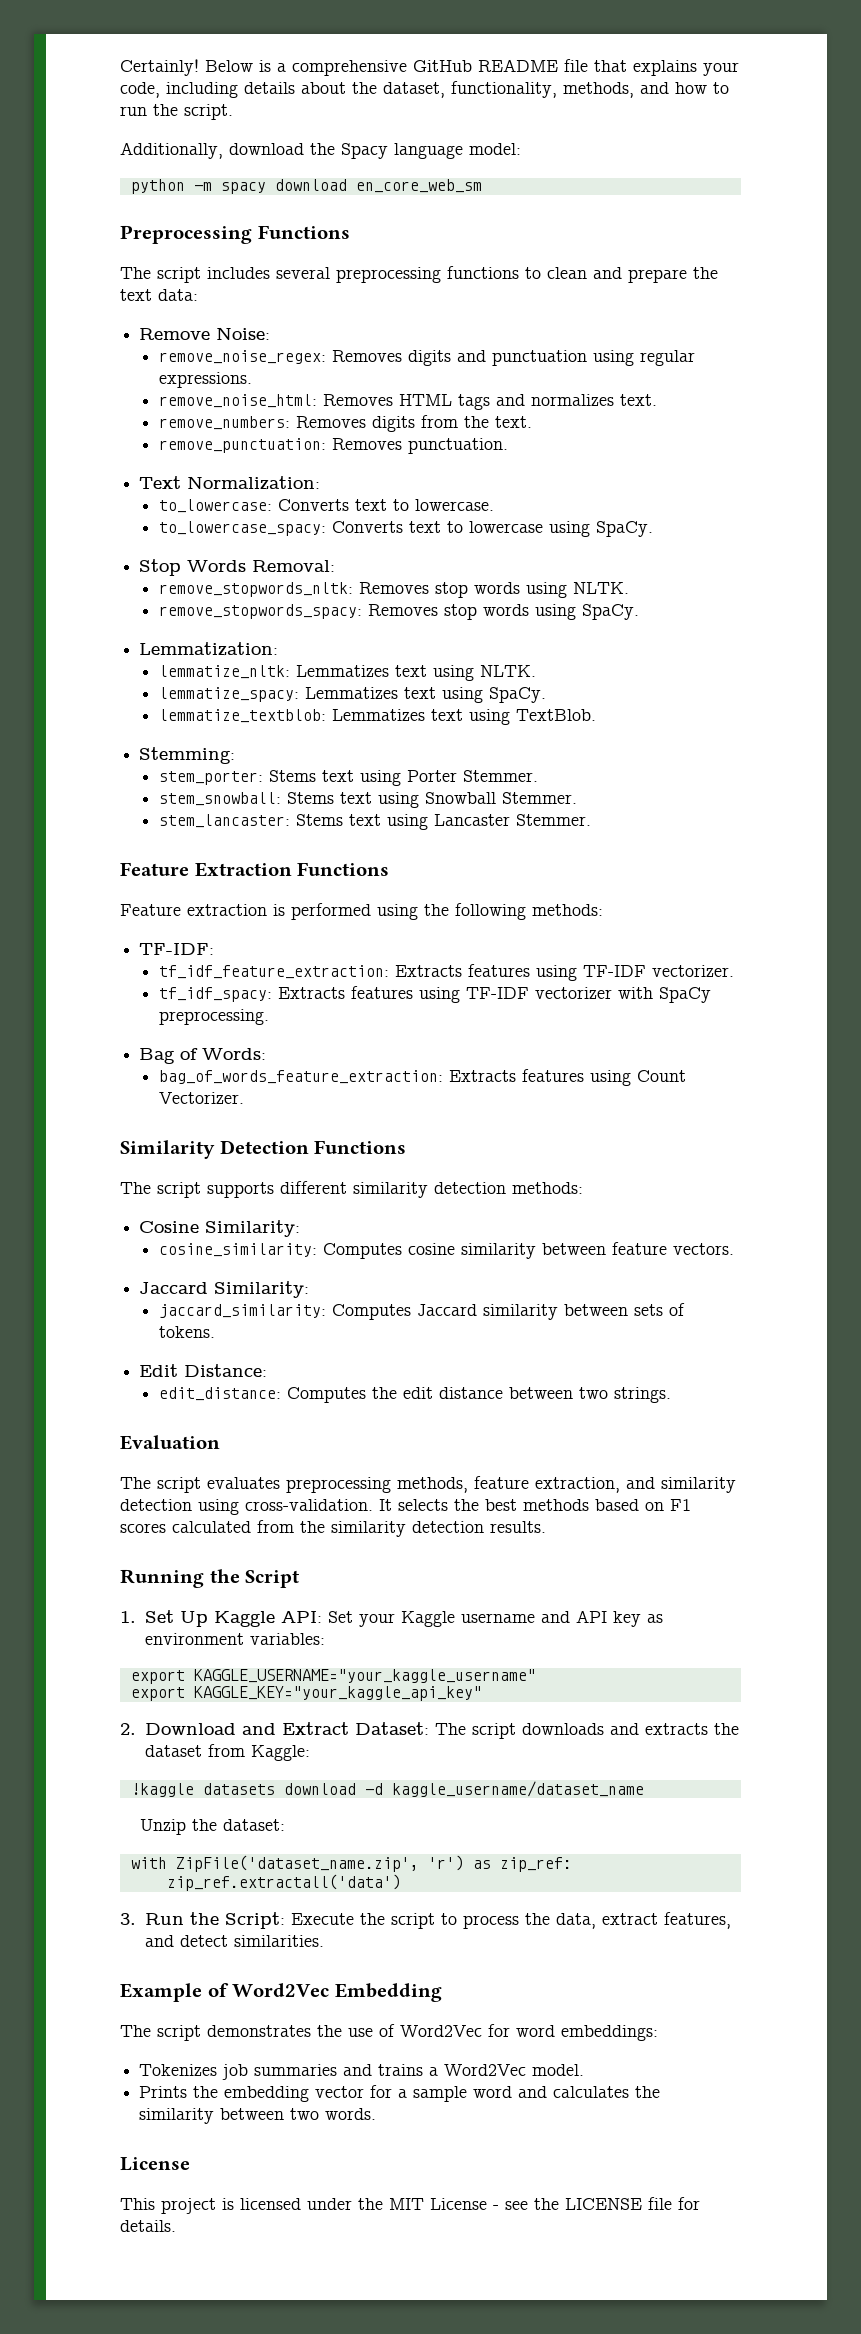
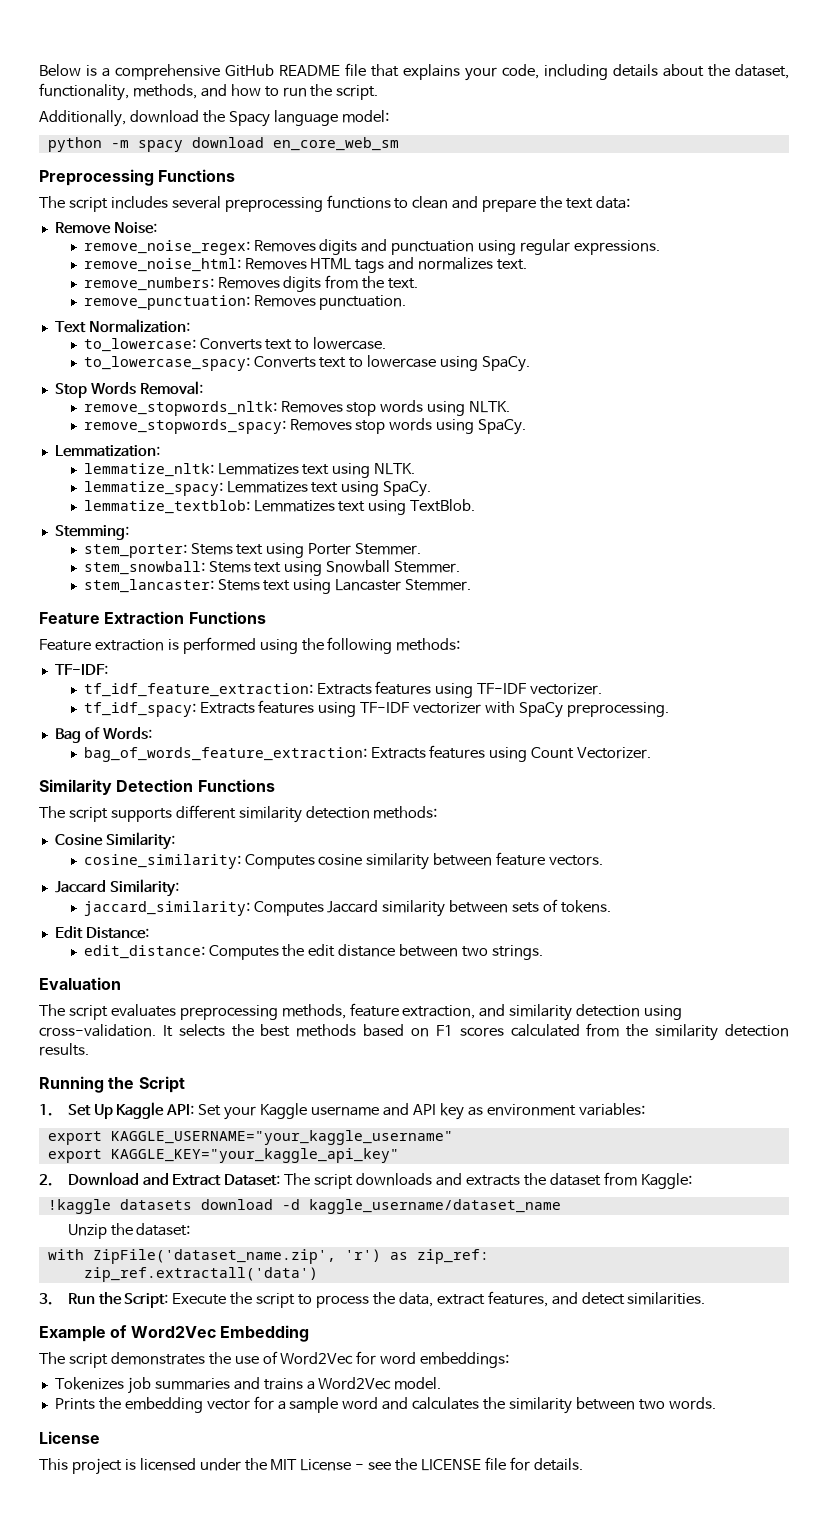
[120,59,199,76] Certainly! -> (39, 70) none

